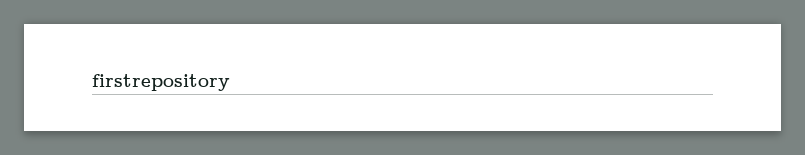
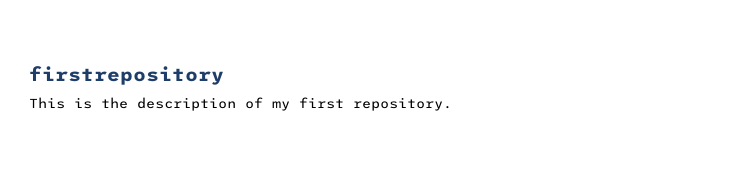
(230, 82) none -> [29,97,452,111] // This is the description of my first repository.

